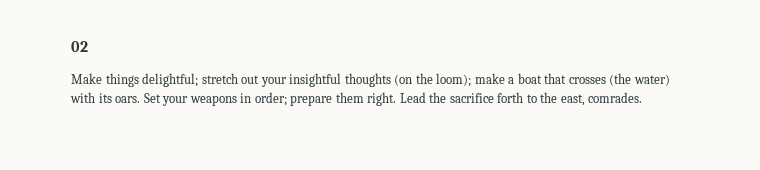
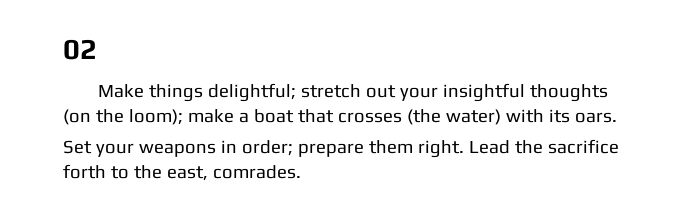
(141, 99) none -> (617, 117) //

